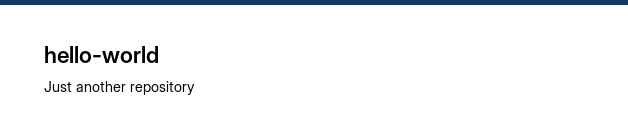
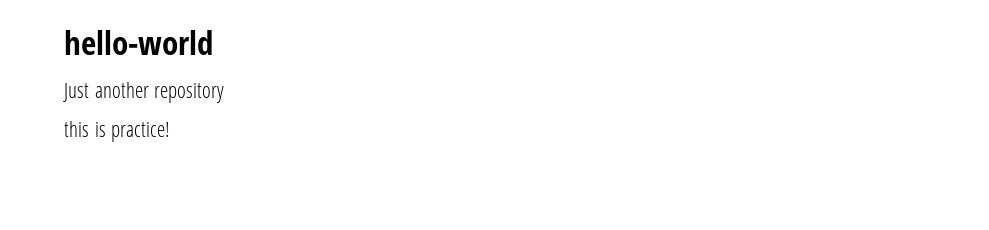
(195, 88) none -> [64,121,171,142] // this is practice!

